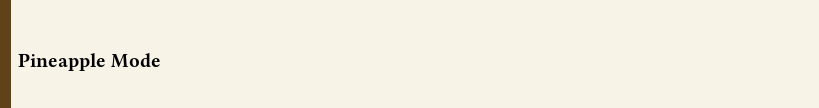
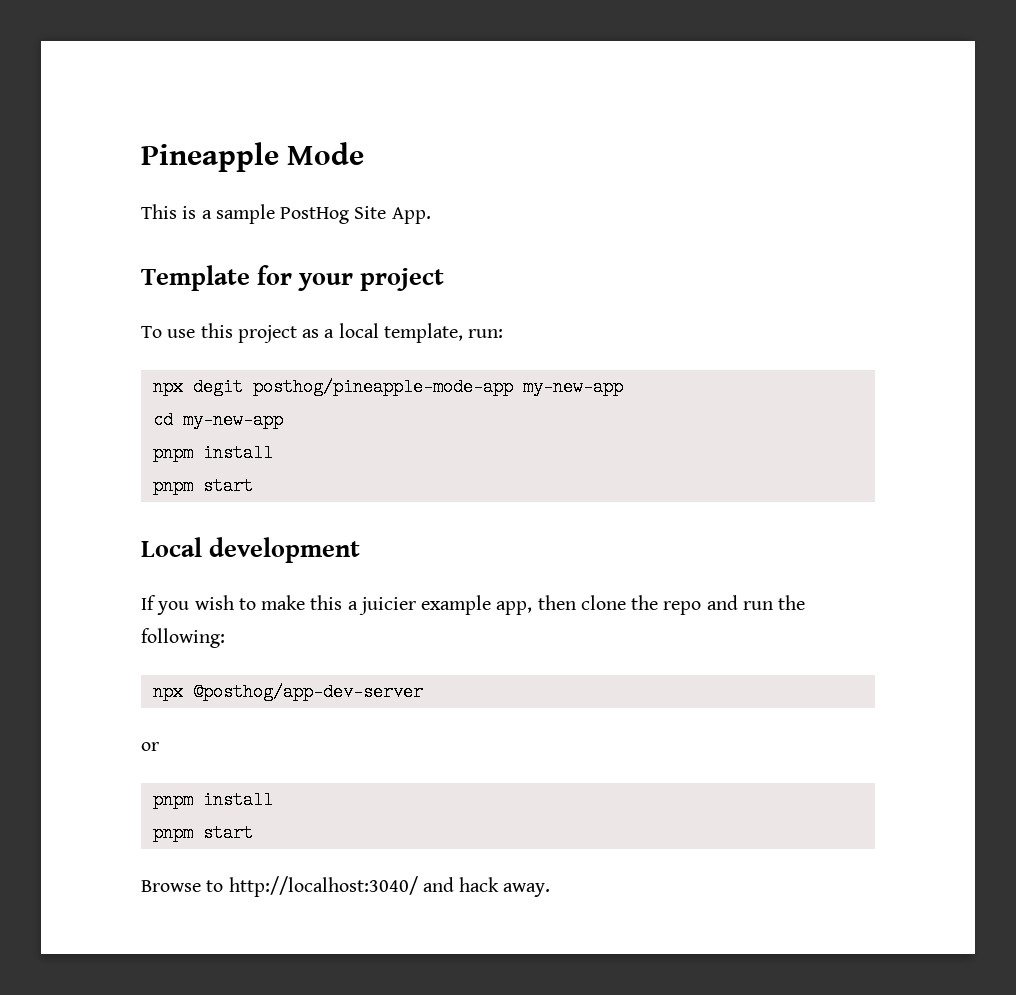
(162, 60) none -> [141,204,431,224] [141,265,445,291] [141,323,504,343] [152,378,623,396] [152,411,283,429] [152,444,273,462] [152,477,253,495] [141,537,361,563] [141,595,806,615] [141,628,225,648] [152,683,423,701] [141,742,159,751] [152,791,273,809] [152,824,253,842] [141,876,551,897] // This is a sample PostHog Site App. // Template for your project // To use this project as a local template, run: // npx degit posthog/pineapple-mode-app my-new-app // cd my-new-app // pnpm install // pnpm start // Local development // If you wish to make this a juicier example app, then clone the repo and run the following: // npx @posthog/app-dev-server // or // pnpm install // pnpm start // Browse to http://localhost:3040/ and hack away.

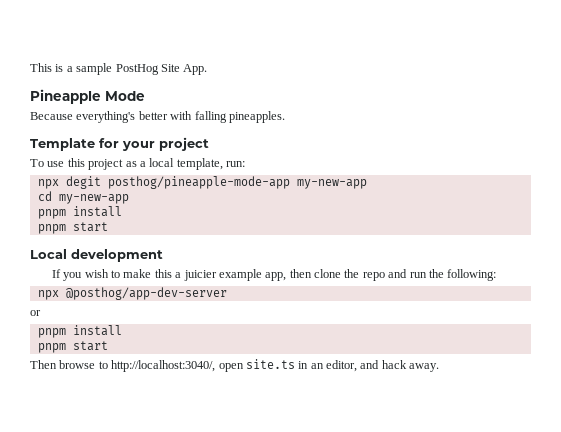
[141,142,365,172] Pineapple Mode // -> (30, 67) none
(431, 215) none -> [30,89,145,104] [30,111,285,123] // Pineapple Mode // Because everything's better with falling pineapples.
[141,876,418,897] Browse to http://localhost:3040/ -> [30,359,357,372] Then browse to http://localhost:3040/, open site.ts in an editor,

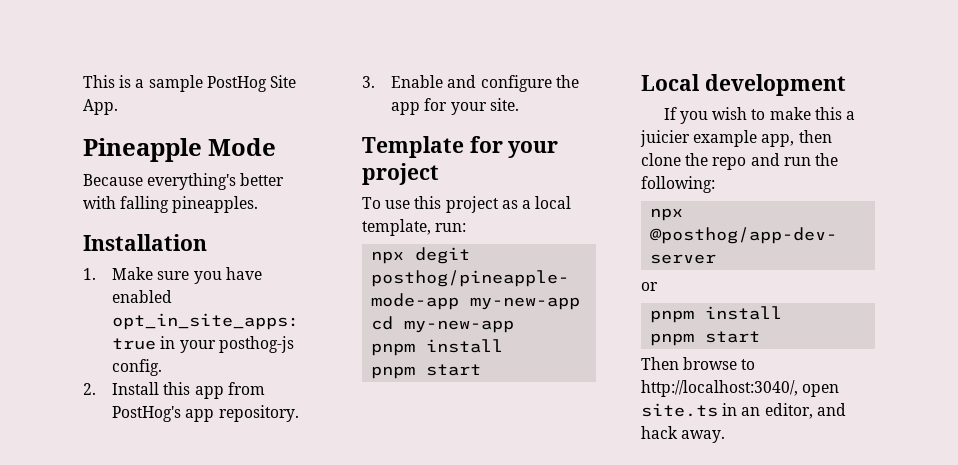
(285, 117) none -> [83,234,207,251] [83,267,262,284] [112,290,173,303] [112,313,300,330] [112,336,294,353] [112,359,163,376] [83,382,265,399] [112,405,299,422] [362,75,579,92] [391,98,519,115] // Installation // 1. Make sure you have enabled opt_in_site_apps: true in your posthog-js config. // 2. Install this app from PostHog's app repository. // 3. Enable and configure the app for your site.

